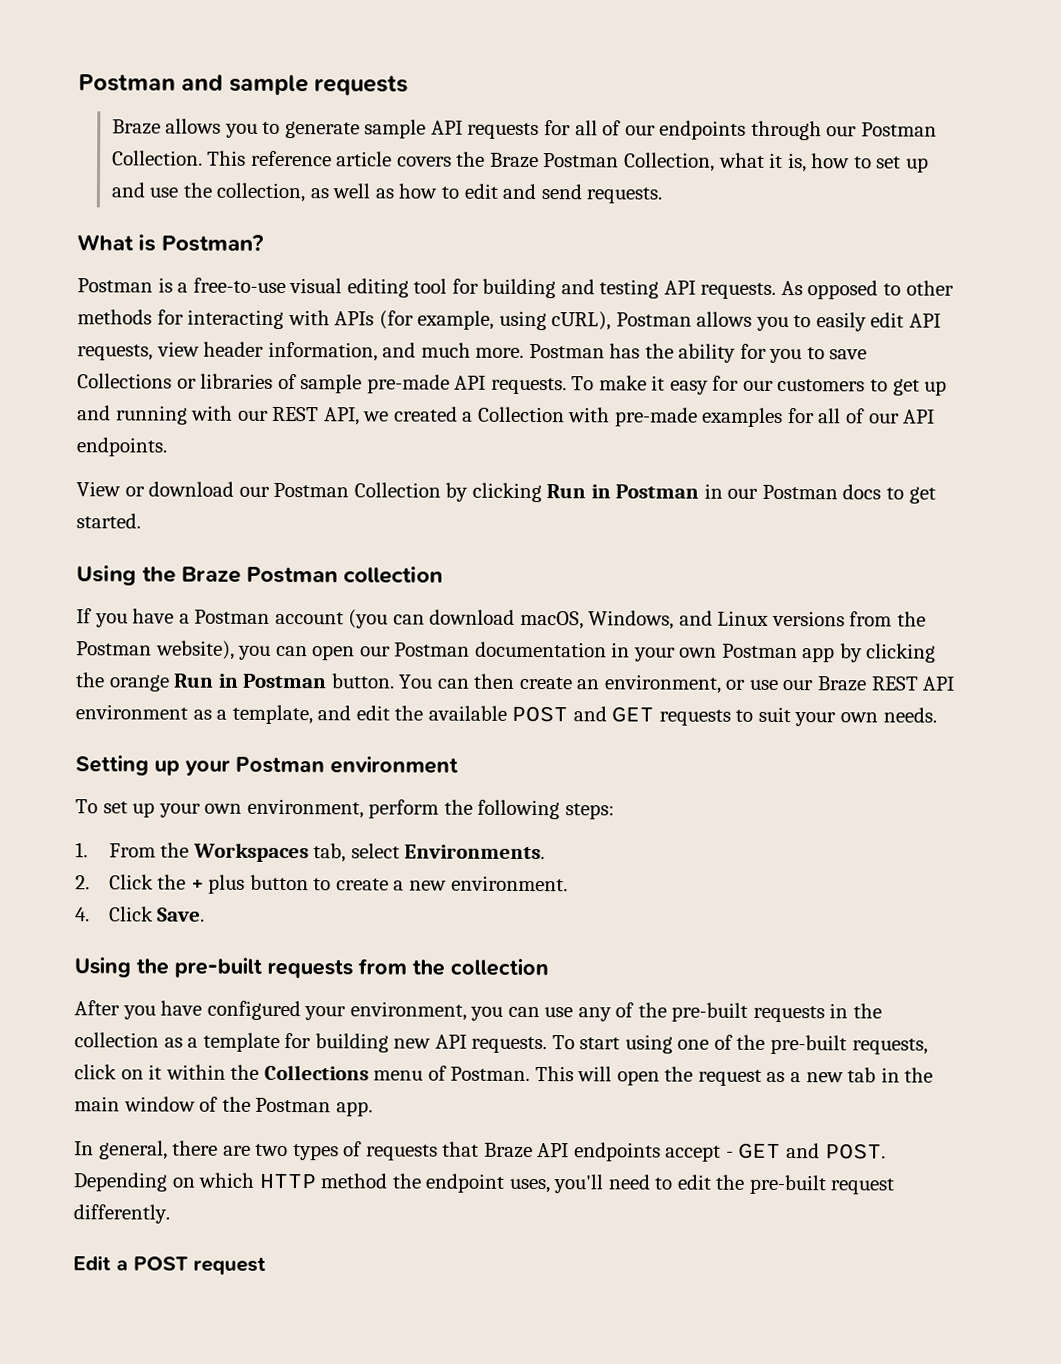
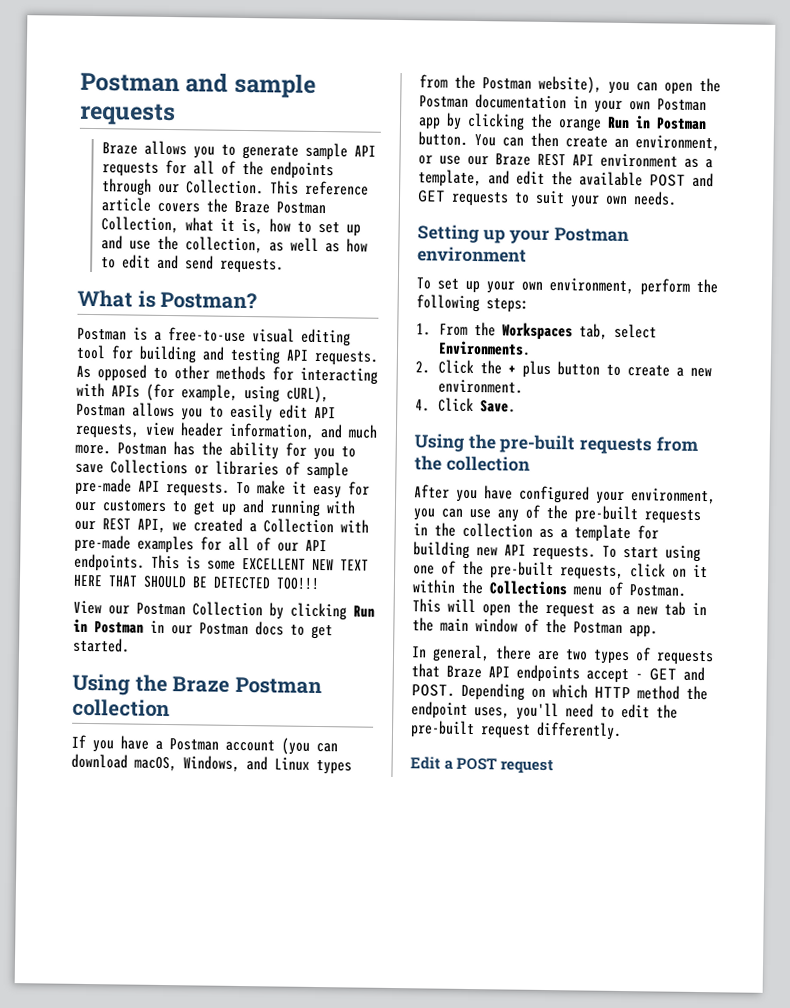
[624,125,656,136] our -> [241,160,264,176] the
[860,122,937,137] Postman -> (180, 188) none
(167, 447) none -> [151,554,369,571] [73,574,320,591] This is some EXCELLENT NEW TEXT HERE THAT SHOULD BE DETECTED TOO!!!
[124,481,235,497] or download -> (102, 607) none
[771,610,845,627] versions -> [316,759,352,775] types
[359,646,391,657] our -> [699,77,721,93] the

